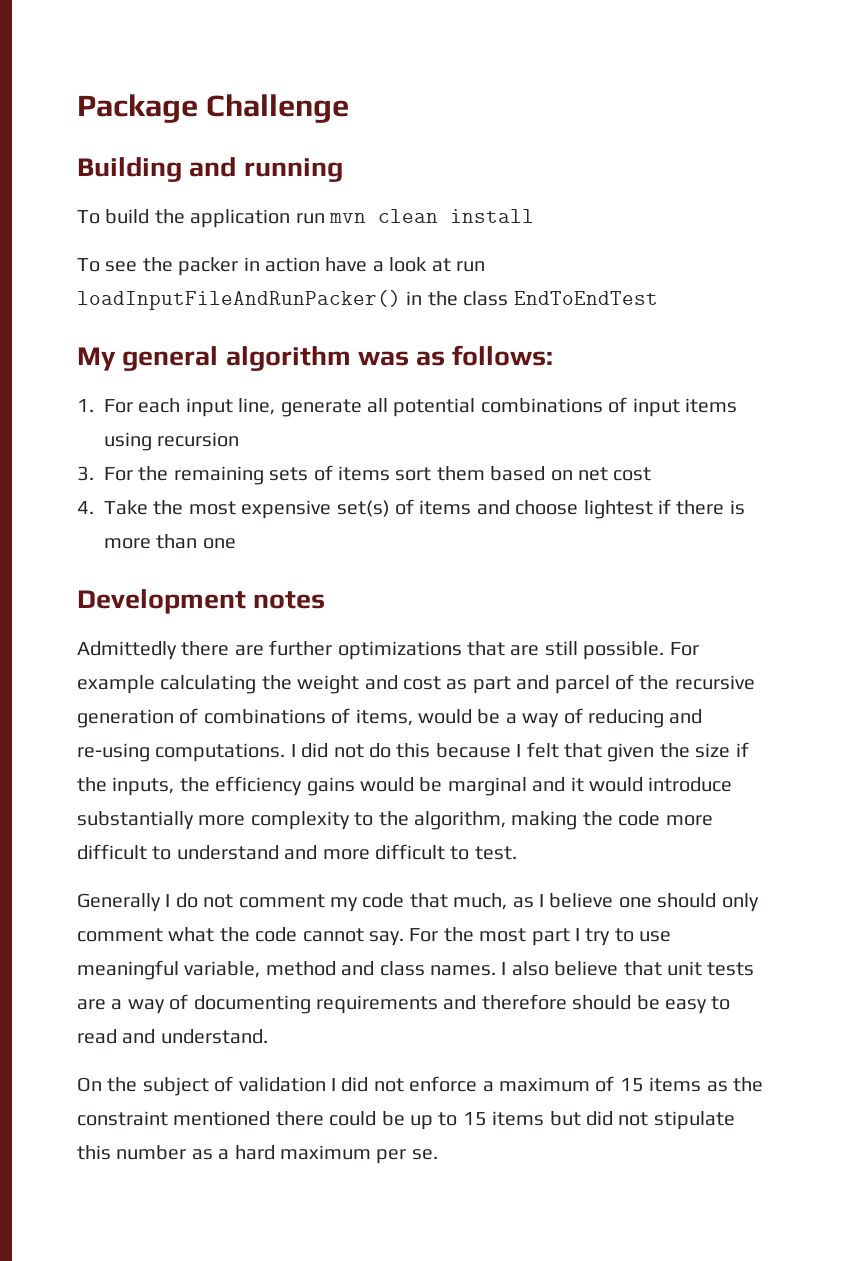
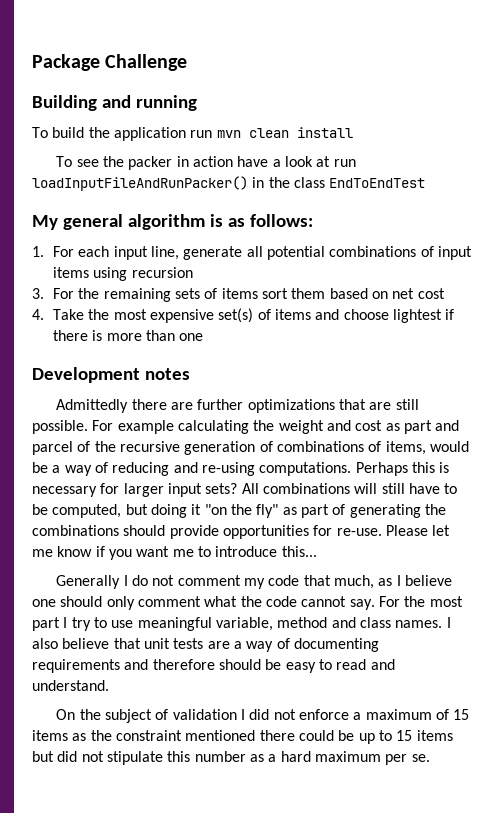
[357,351,409,366] was -> [209,214,223,227] is
[290,742,749,762] [77,776,733,796] [77,811,713,830] [77,844,517,860] I did not do this because I felt that given the size if the inputs, the efficiency gains would be marginal and it would introduce substantially more complexity to the algorithm, making the code more difficult to understand and more difficult to test. -> [355,462,450,476] [32,483,458,497] [32,504,446,518] [32,525,451,539] [32,546,317,560] Perhaps this is necessary for larger input sets? All combinations will still have to be computed, but doing it "on the fly" as part of generating the combinations should provide opportunities for re-use. Please let me know if you want me to introduce this...

